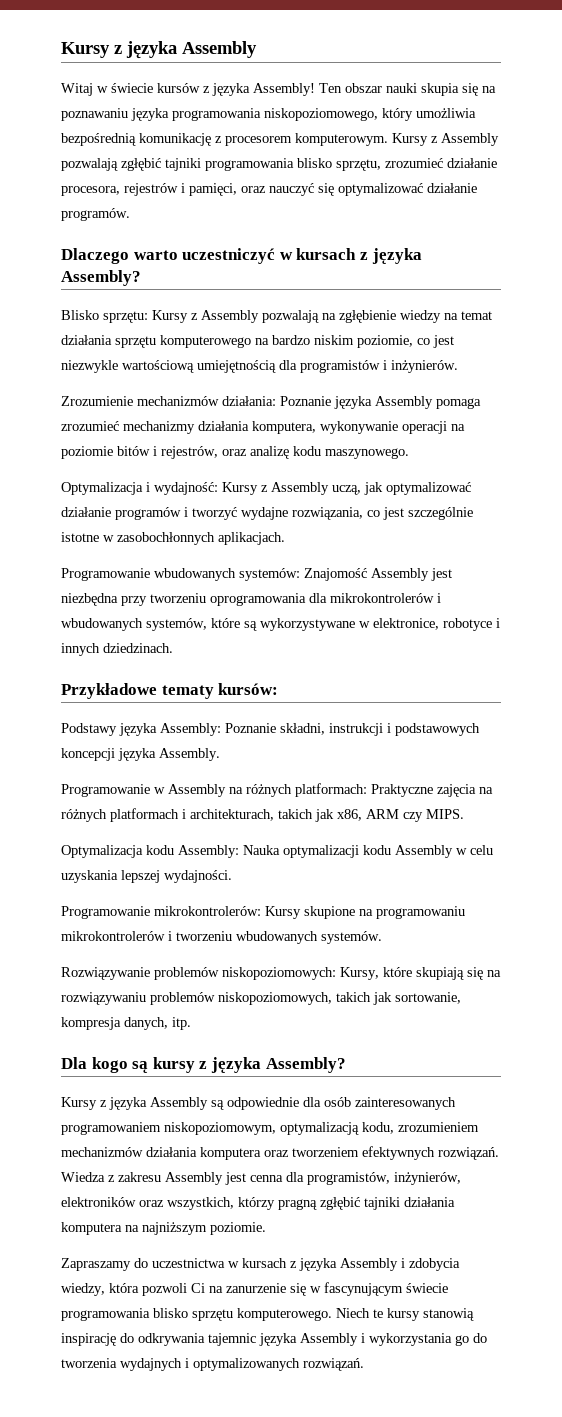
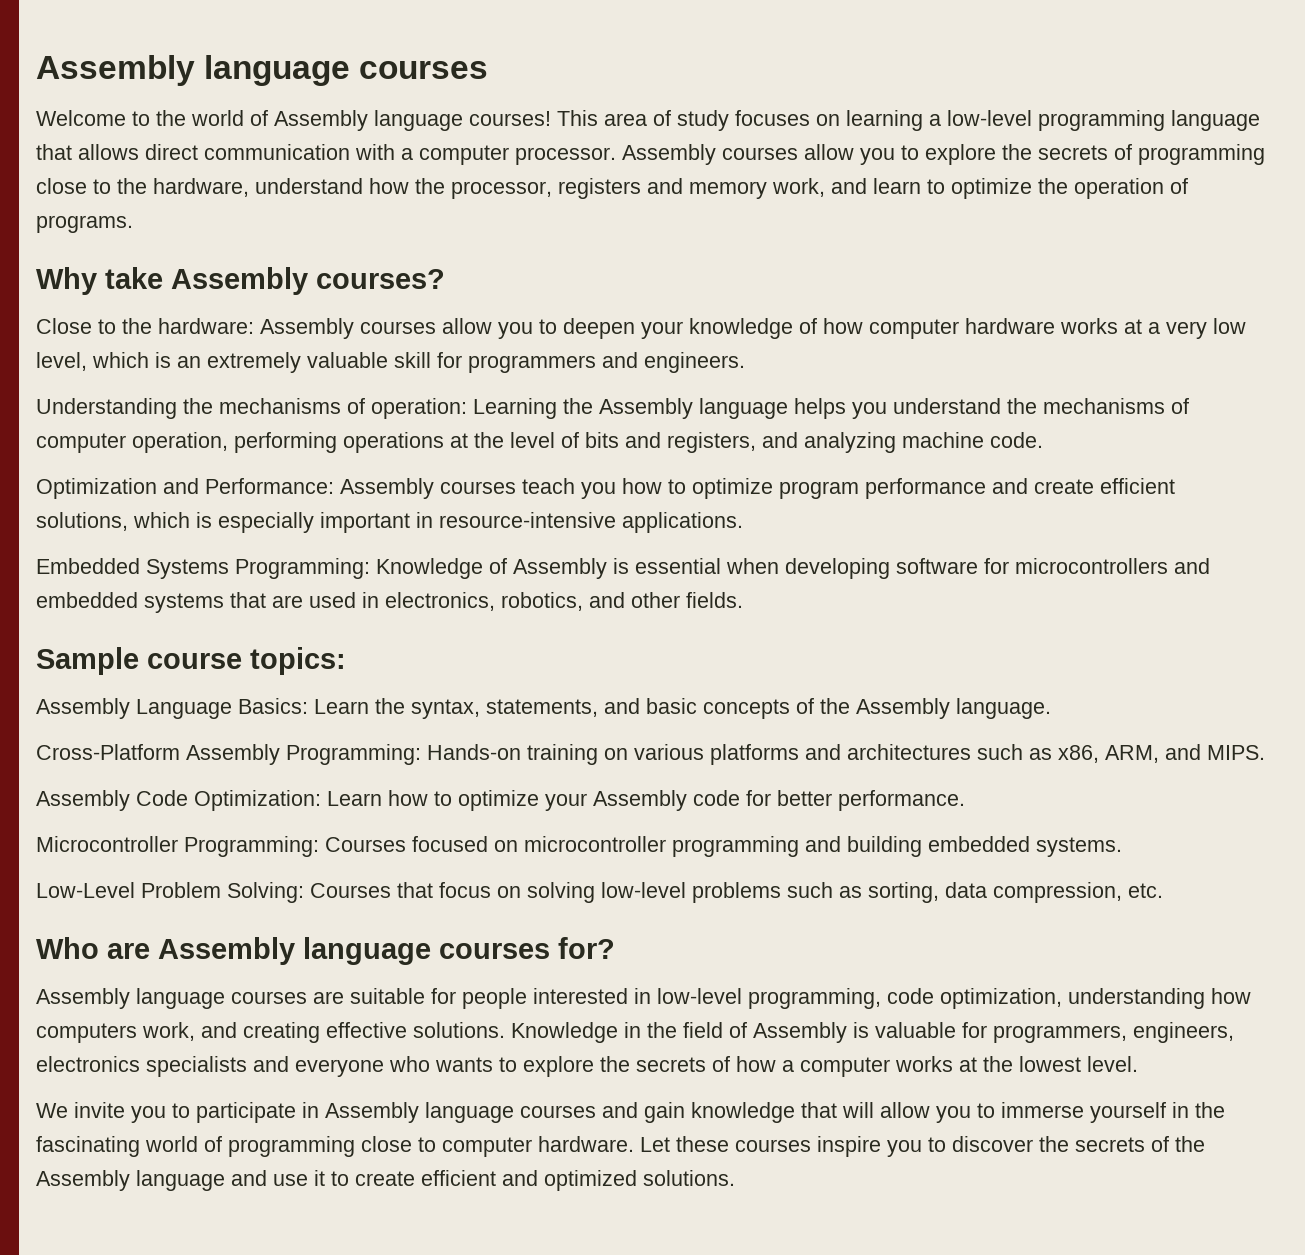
[61,41,257,59] [61,83,496,96] [61,108,476,121] [61,133,499,146] [61,158,497,171] [61,183,477,196] [61,208,130,221] [61,248,422,264] [61,270,141,286] [61,310,492,323] [61,335,454,348] [61,360,458,373] [61,396,481,409] [61,421,465,434] [61,446,409,459] [61,482,471,495] [61,507,473,520] [61,532,285,545] [61,568,452,581] [61,593,441,606] [61,618,500,631] [61,643,173,656] [61,683,279,699] [61,723,480,736] [61,748,220,761] [61,783,493,797] [61,808,464,822] [61,845,493,858] [61,870,232,883] [61,906,465,919] [61,931,382,944] [61,967,501,980] [61,992,461,1005] [61,1017,191,1030] [61,1057,346,1073] [61,1097,456,1110] [61,1122,479,1135] [61,1146,499,1160] [61,1172,461,1185] [61,1197,455,1210] [61,1222,266,1235] [61,1258,460,1271] [61,1282,448,1296] [61,1308,474,1321] [61,1333,487,1346] [61,1358,364,1371] Kursy z języka Assembly // Witaj w świecie kursów z języka Assembly! Ten obszar nauki skupia się na poznawaniu języka programowania niskopoziomowego, który umożliwia bezpośrednią komunikację z procesorem komputerowym. Kursy z Assembly pozwalają zgłębić tajniki programowania blisko sprzętu, zrozumieć działanie procesora, rejestrów i pamięci, oraz nauczyć się optymalizować działanie programów. // Dlaczego warto uczestniczyć w kursach z języka Assembly? // Blisko sprzętu: Kursy z Assembly pozwalają na zgłębienie wiedzy na temat działania sprzętu komputerowego na bardzo niskim poziomie, co jest niezwykle wartościową umiejętnością dla programistów i inżynierów. // Zrozumienie mechanizmów działania: Poznanie języka Assembly pomaga zrozumieć mechanizmy działania komputera, wykonywanie operacji na poziomie bitów i rejestrów, oraz analizę kodu maszynowego. // Optymalizacja i wydajność: Kursy z Assembly uczą, jak optymalizować działanie programów i tworzyć wydajne rozwiązania, co jest szczególnie istotne w zasobochłonnych aplikacjach. // Programowanie wbudowanych systemów: Znajomość Assembly jest niezbędna przy tworzeniu oprogramowania dla mikrokontrolerów i wbudowanych systemów, które są wykorzystywane w elektronice, robotyce i innych dziedzinach. // Przykładowe tematy kursów: // Podstawy języka Assembly: Poznanie składni, instrukcji i podstawowych koncepcji języka Assembly. // Programowanie w Assembly na różnych platformach: Praktyczne zajęcia na różnych platformach i architekturach, takich jak x86, ARM czy MIPS. // Optymalizacja kodu Assembly: Nauka optymalizacji kodu Assembly w celu uzyskania lepszej wydajności. // Programowanie mikrokontrolerów: Kursy skupione na programowaniu mikrokontrolerów i tworzeniu wbudowanych systemów. // Rozwiązywanie problemów niskopoziomowych: Kursy, które skupiają się na rozwiązywaniu problemów niskopoziomowych, takich jak sortowanie, kompresja danych, itp. // Dla kogo są kursy z języka Assembly? // Kursy z języka Assembly są odpowiednie dla osób zainteresowanych programowaniem niskopoziomowym, optymalizacją kodu, zrozumieniem mechanizmów działania komputera oraz tworzeniem efektywnych rozwiązań. Wiedza z zakresu Assembly jest cenna dla programistów, inżynierów, elektroników oraz wszystkich, którzy pragną zgłębić tajniki działania komputera na najniższym poziomie. // Zapraszamy do uczestnictwa w kursach z języka Assembly i zdobycia wiedzy, która pozwoli Ci na zanurzenie się w fascynującym świecie programowania blisko sprzętu komputerowego. Niech te kursy stanowią inspirację do odkrywania tajemnic języka Assembly i wykorzystania go do tworzenia wydajnych i optymalizowanych rozwiązań. -> [36,55,489,86] [36,110,1260,131] [36,144,1265,165] [36,178,1188,199] [36,215,133,233] [36,267,445,295] [36,318,1246,339] [36,352,745,373] [36,398,1189,419] [36,432,1043,453] [36,478,1175,499] [36,512,743,533] [36,558,1210,579] [36,592,743,613] [36,647,346,675] [36,698,1051,719] [36,744,1265,765] [36,790,965,811] [36,836,1122,857] [36,882,1163,903] [36,937,615,965] [36,988,1251,1009] [36,1022,1234,1043] [36,1056,1138,1077] [36,1102,1225,1123] [36,1136,1205,1157] [36,1170,735,1191] Assembly language courses // Welcome to the world of Assembly language courses! This area of study focuses on learning a low-level programming language that allows direct communication with a computer processor. Assembly courses allow you to explore the secrets of programming close to the hardware, understand how the processor, registers and memory work, and learn to optimize the operation of programs. // Why take Assembly courses? // Close to the hardware: Assembly courses allow you to deepen your knowledge of how computer hardware works at a very low level, which is an extremely valuable skill for programmers and engineers. // Understanding the mechanisms of operation: Learning the Assembly language helps you understand the mechanisms of computer operation, performing operations at the level of bits and registers, and analyzing machine code. // Optimization and Performance: Assembly courses teach you how to optimize program performance and create efficient solutions, which is especially important in resource-intensive applications. // Embedded Systems Programming: Knowledge of Assembly is essential when developing software for microcontrollers and embedded systems that are used in electronics, robotics, and other fields. // Sample course topics: // Assembly Language Basics: Learn the syntax, statements, and basic concepts of the Assembly language. // Cross-Platform Assembly Programming: Hands-on training on various platforms and architectures such as x86, ARM, and MIPS. // Assembly Code Optimization: Learn how to optimize your Assembly code for better performance. // Microcontroller Programming: Courses focused on microcontroller programming and building embedded systems. // Low-Level Problem Solving: Courses that focus on solving low-level problems such as sorting, data compression, etc. // Who are Assembly language courses for? // Assembly language courses are suitable for people interested in low-level programming, code optimization, understanding how computers work, and creating effective solutions. Knowledge in the field of Assembly is valuable for programmers, engineers, electronics specialists and everyone who wants to explore the secrets of how a computer works at the lowest level. // We invite you to participate in Assembly language courses and gain knowledge that will allow you to immerse yourself in the fascinating world of programming close to computer hardware. Let these courses inspire you to discover the secrets of the Assembly language and use it to create efficient and optimized solutions.

